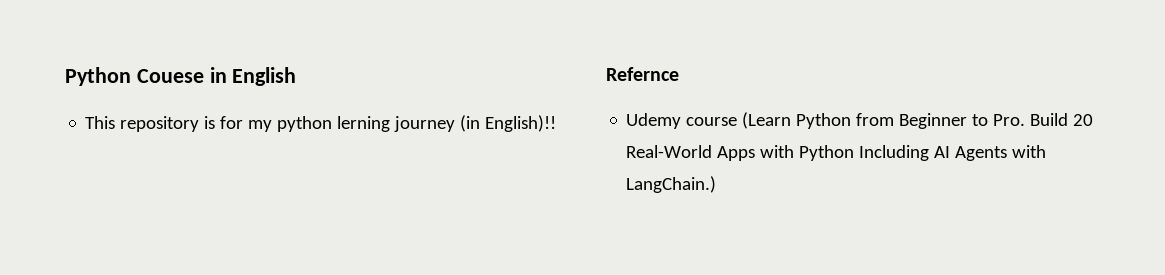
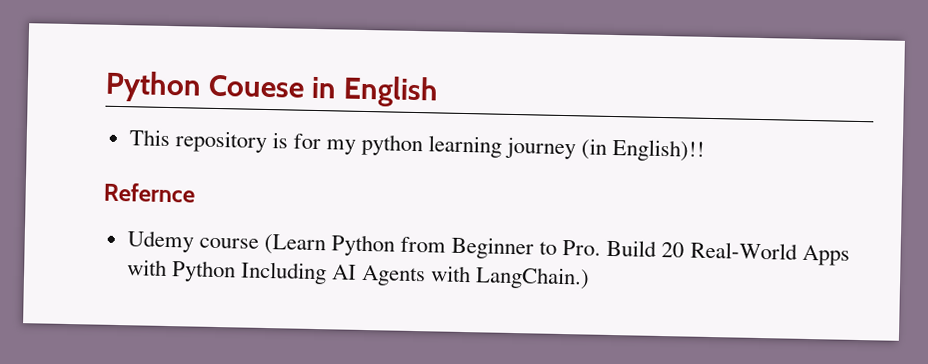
[337,116,391,132] lerning -> [428,135,503,158] learning

